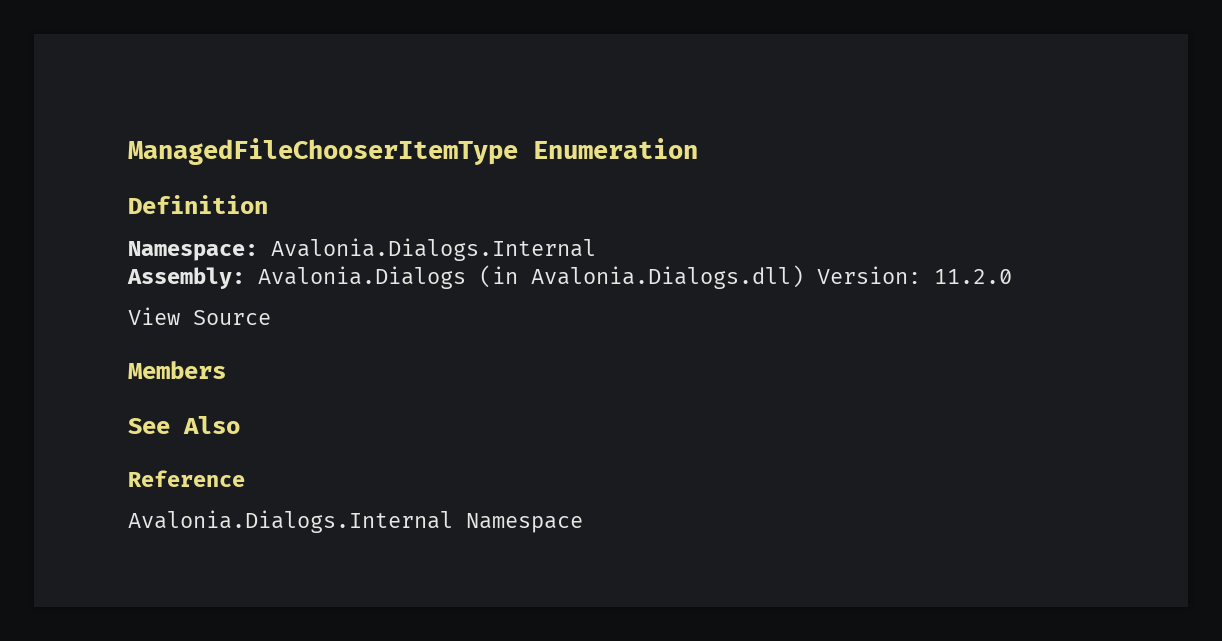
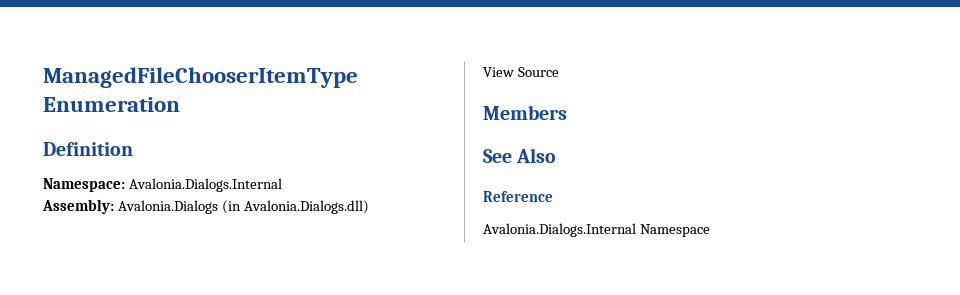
[817,266,1012,284] Version: 11.2.0 -> (369, 207) none

